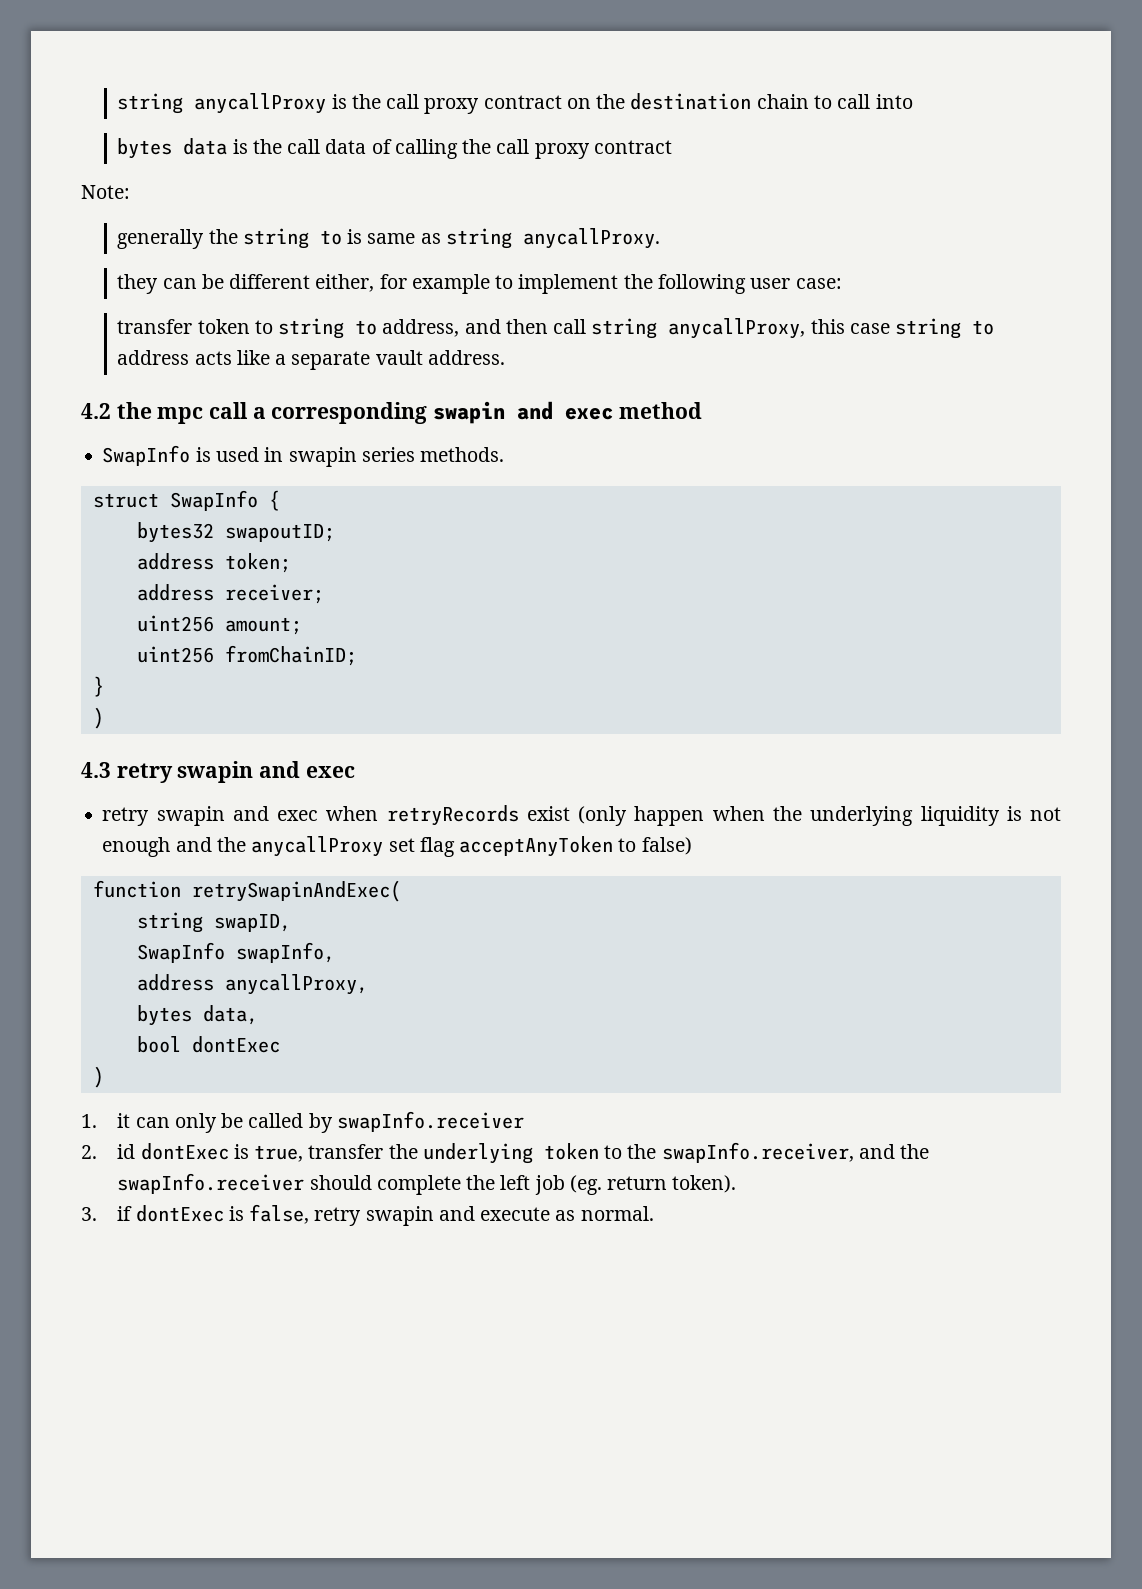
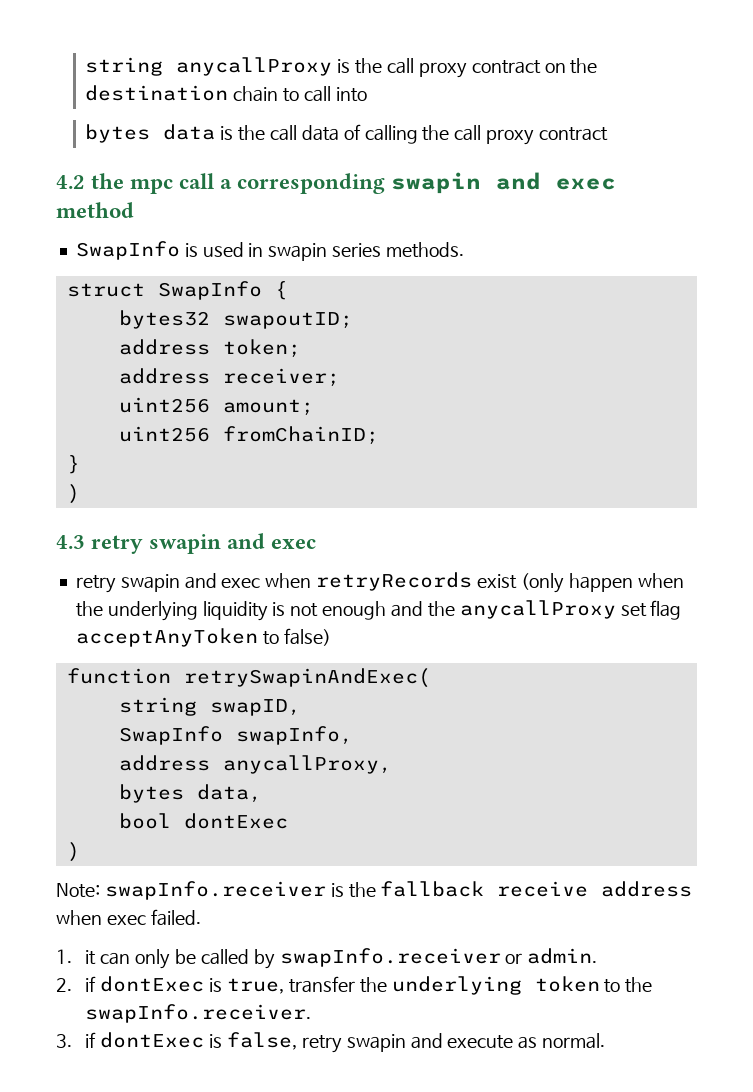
[81,185,130,199] [117,228,660,249] [117,274,842,294] [117,318,995,339] [117,350,505,370] // Note: // generally the string to is same as string anycallProxy. // they can be different either, for example to implement the following user case: // transfer token to string to address, and then call string anycallProxy, this case string to address acts like a separate vault address. -> (609, 134) none
(104, 1077) none -> [56,881,693,900] [56,909,201,926] // Note: swapInfo.receiver is the fallback receive address when exec failed.
(524, 1121) none -> [505,948,598,964] or admin.
[117,1144,136,1159] id -> [85,976,97,992] if
[661,1142,930,1163] [117,1173,737,1195] swapInfo.receiver, and the swapInfo.receiver should complete the left job (eg. return token). -> [85,1004,312,1023] swapInfo.receiver.

